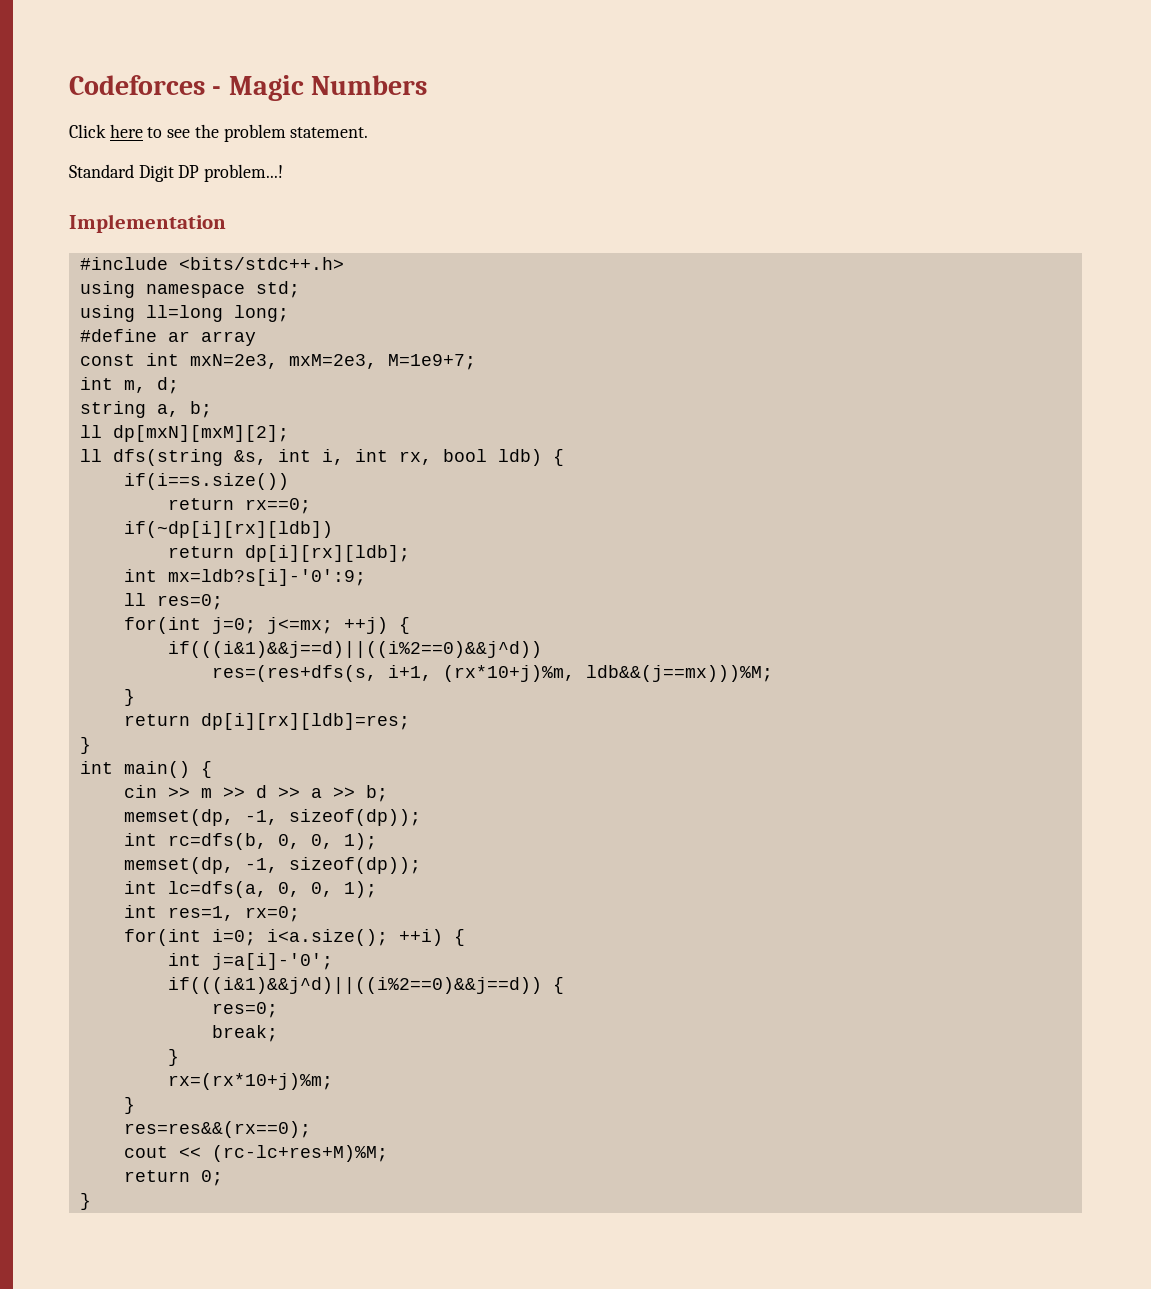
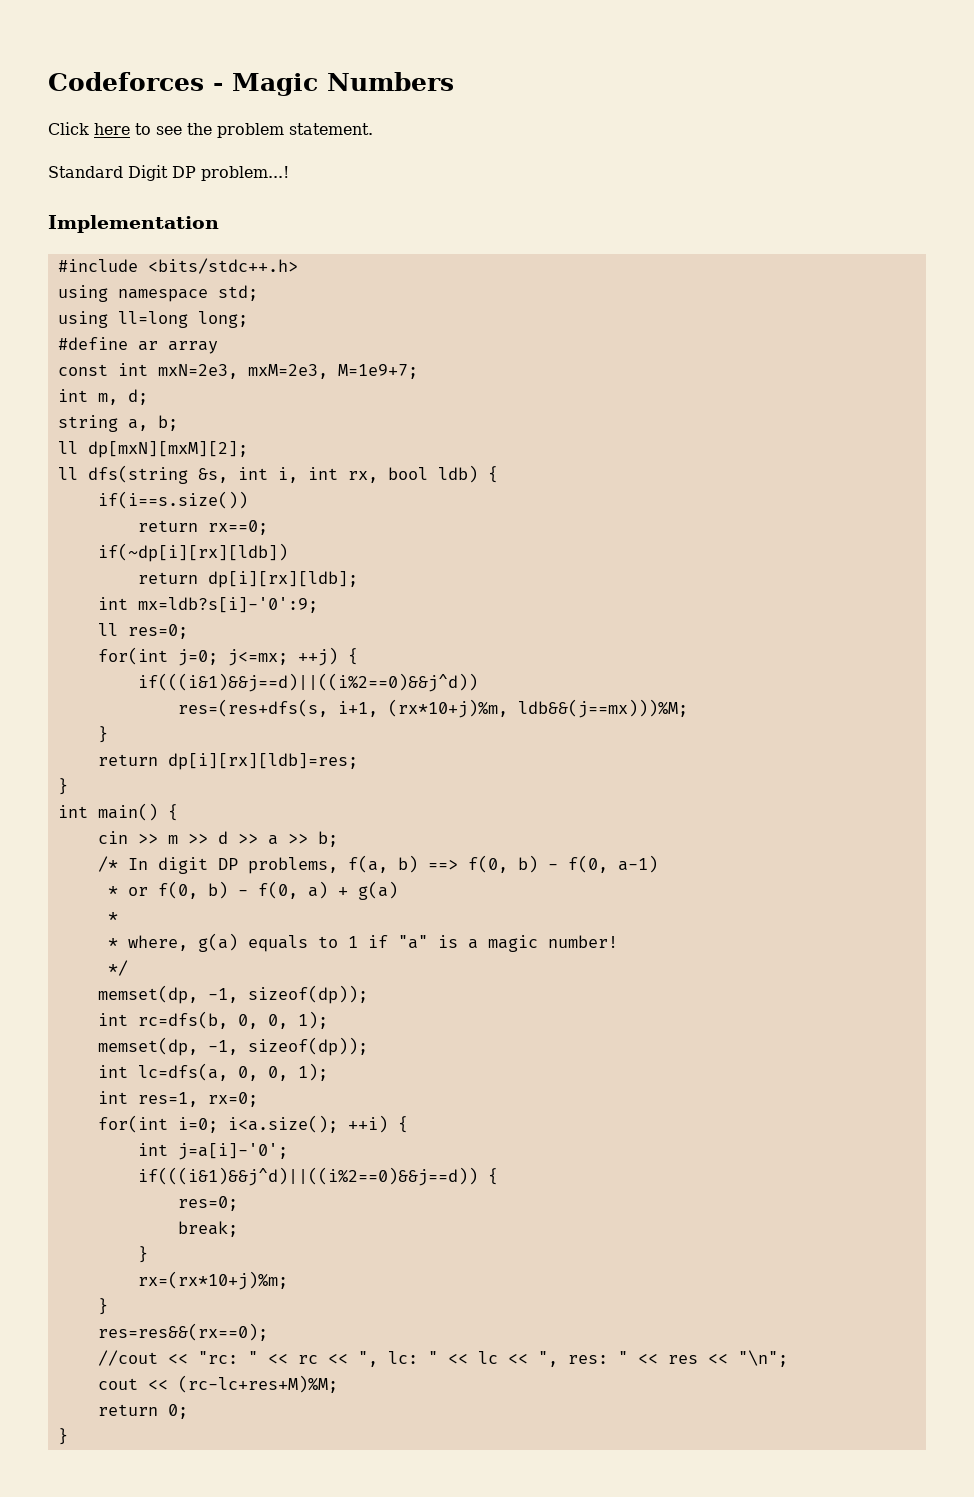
(388, 793) none -> [97,855,658,874] [107,881,398,900] [107,912,118,922] [107,933,618,952] [107,960,128,976] // /* In digit DP problems, f(a, b) ==> f(0, b) - f(0, a-1) // * or f(0, b) - f(0, a) + g(a) // * // * where, g(a) equals to 1 if "a" is a magic number! // */
(311, 1129) none -> [97,1350,788,1367] // //cout << "rc: " << rc << ", lc: " << lc << ", res: " << res << "\n";

